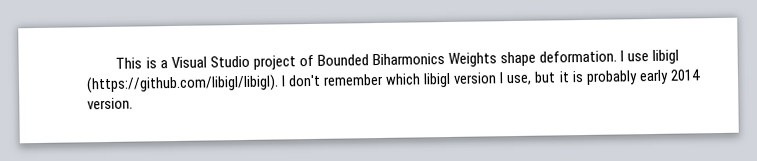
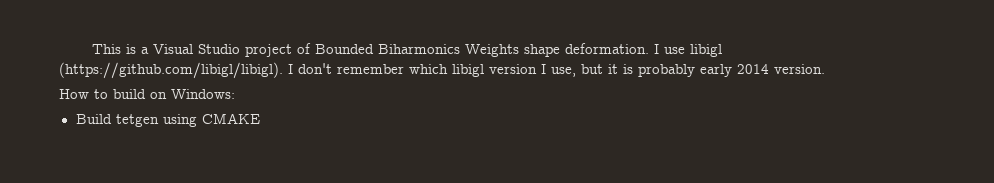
(133, 103) none -> [59,89,235,99] [75,113,260,127] // How to build on Windows: // Build tetgen using CMAKE

